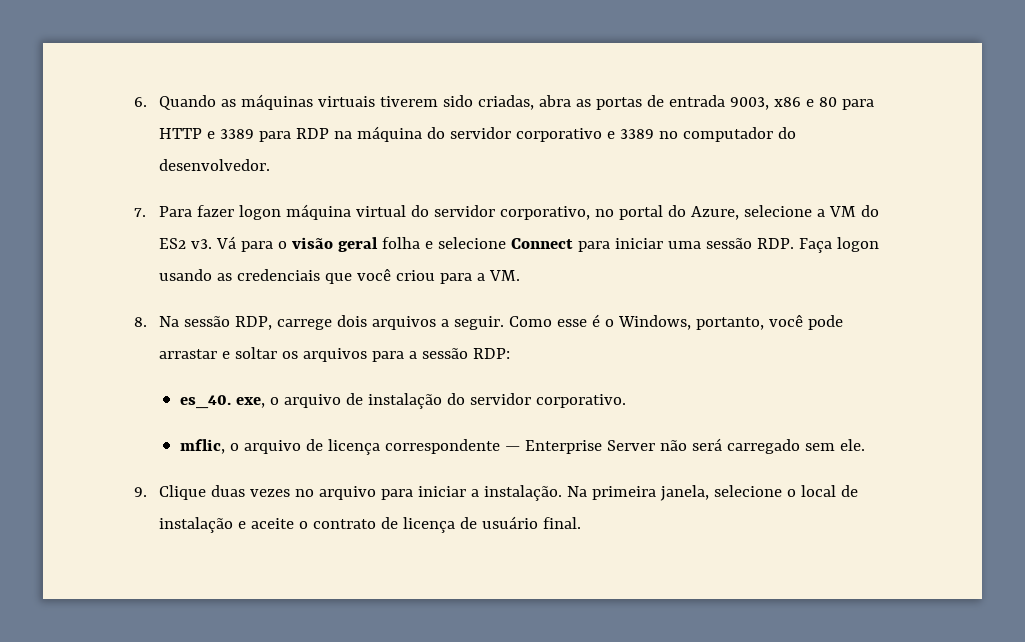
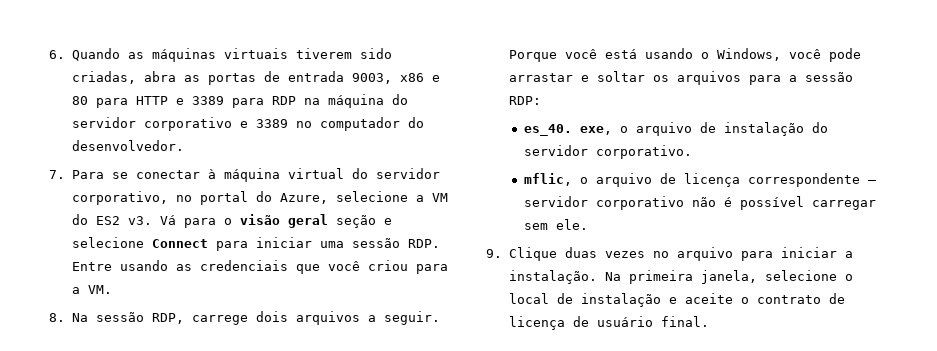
[197,205,282,220] fazer logon -> [112,169,217,179] se conectar à
[382,237,421,249] folha -> [336,215,377,228] seção
[799,237,880,253] Faça logon -> [72,262,113,271] Entre
[509,314,601,327] Como esse é -> [509,48,694,62] Porque você está usando
[696,317,765,330] portanto, -> (782, 54) none
[524,438,800,454] Enterprise Server não será carregado -> [523,196,876,210] servidor corporativo não é possível carregar

